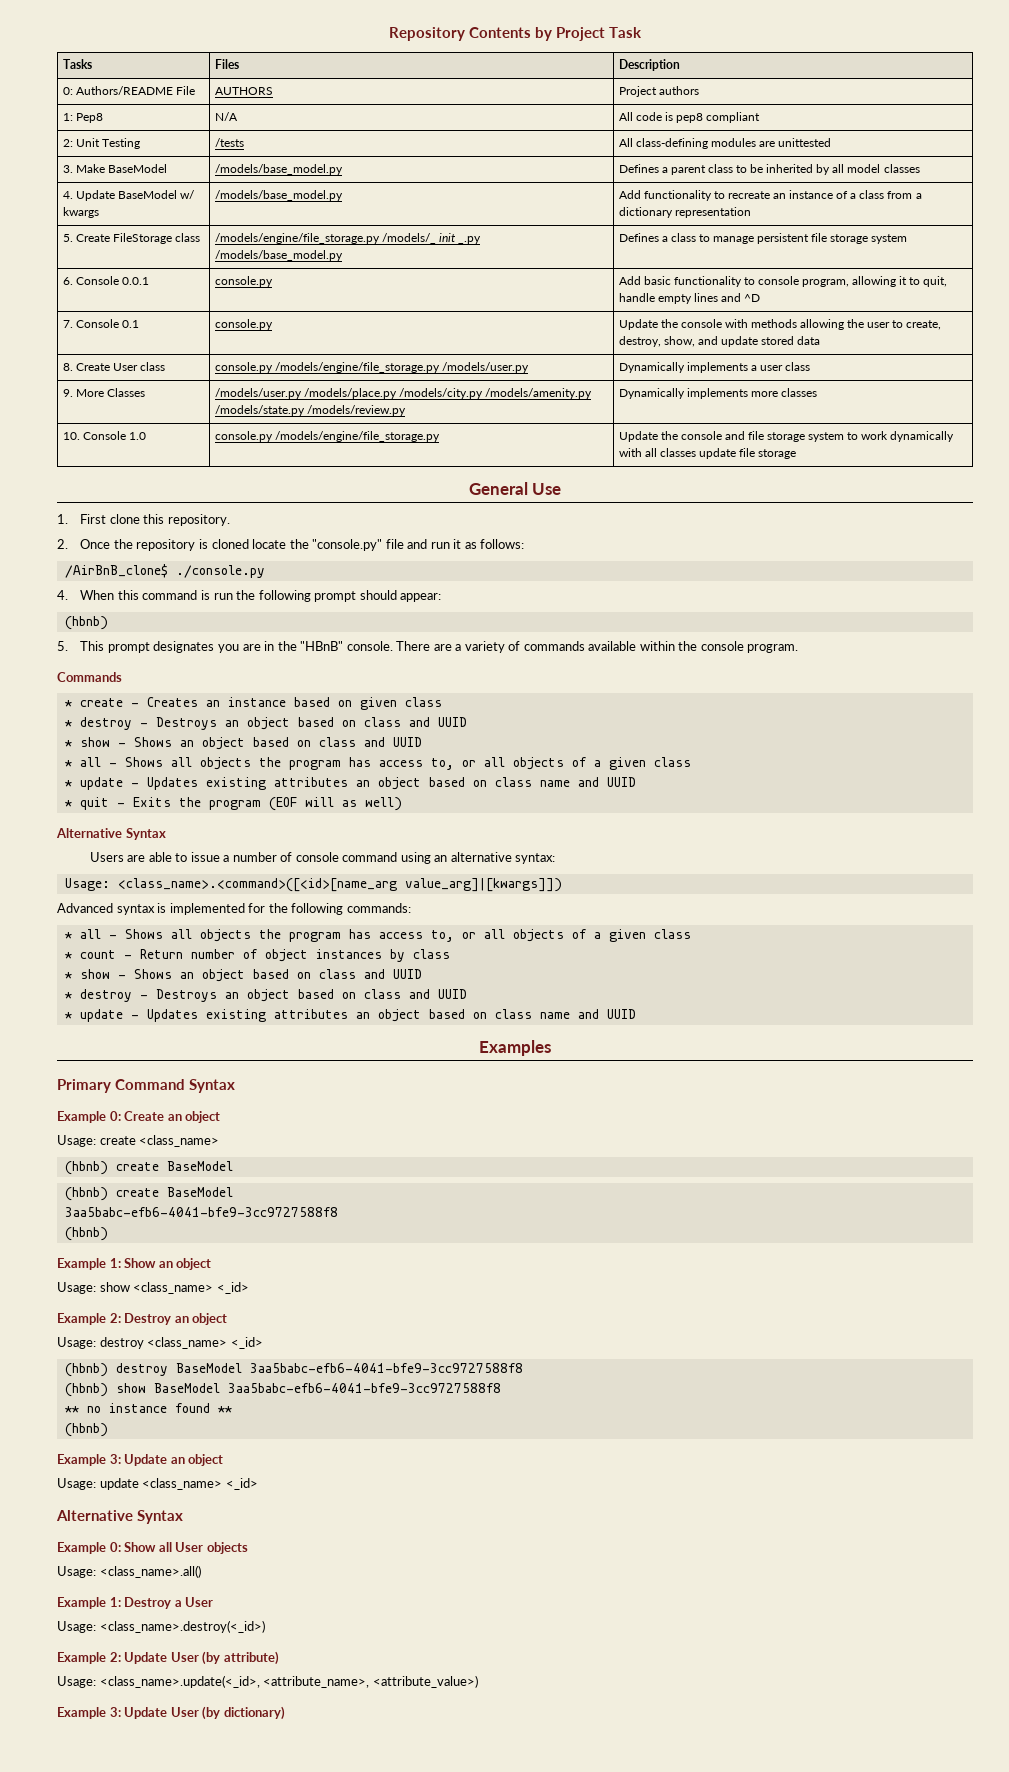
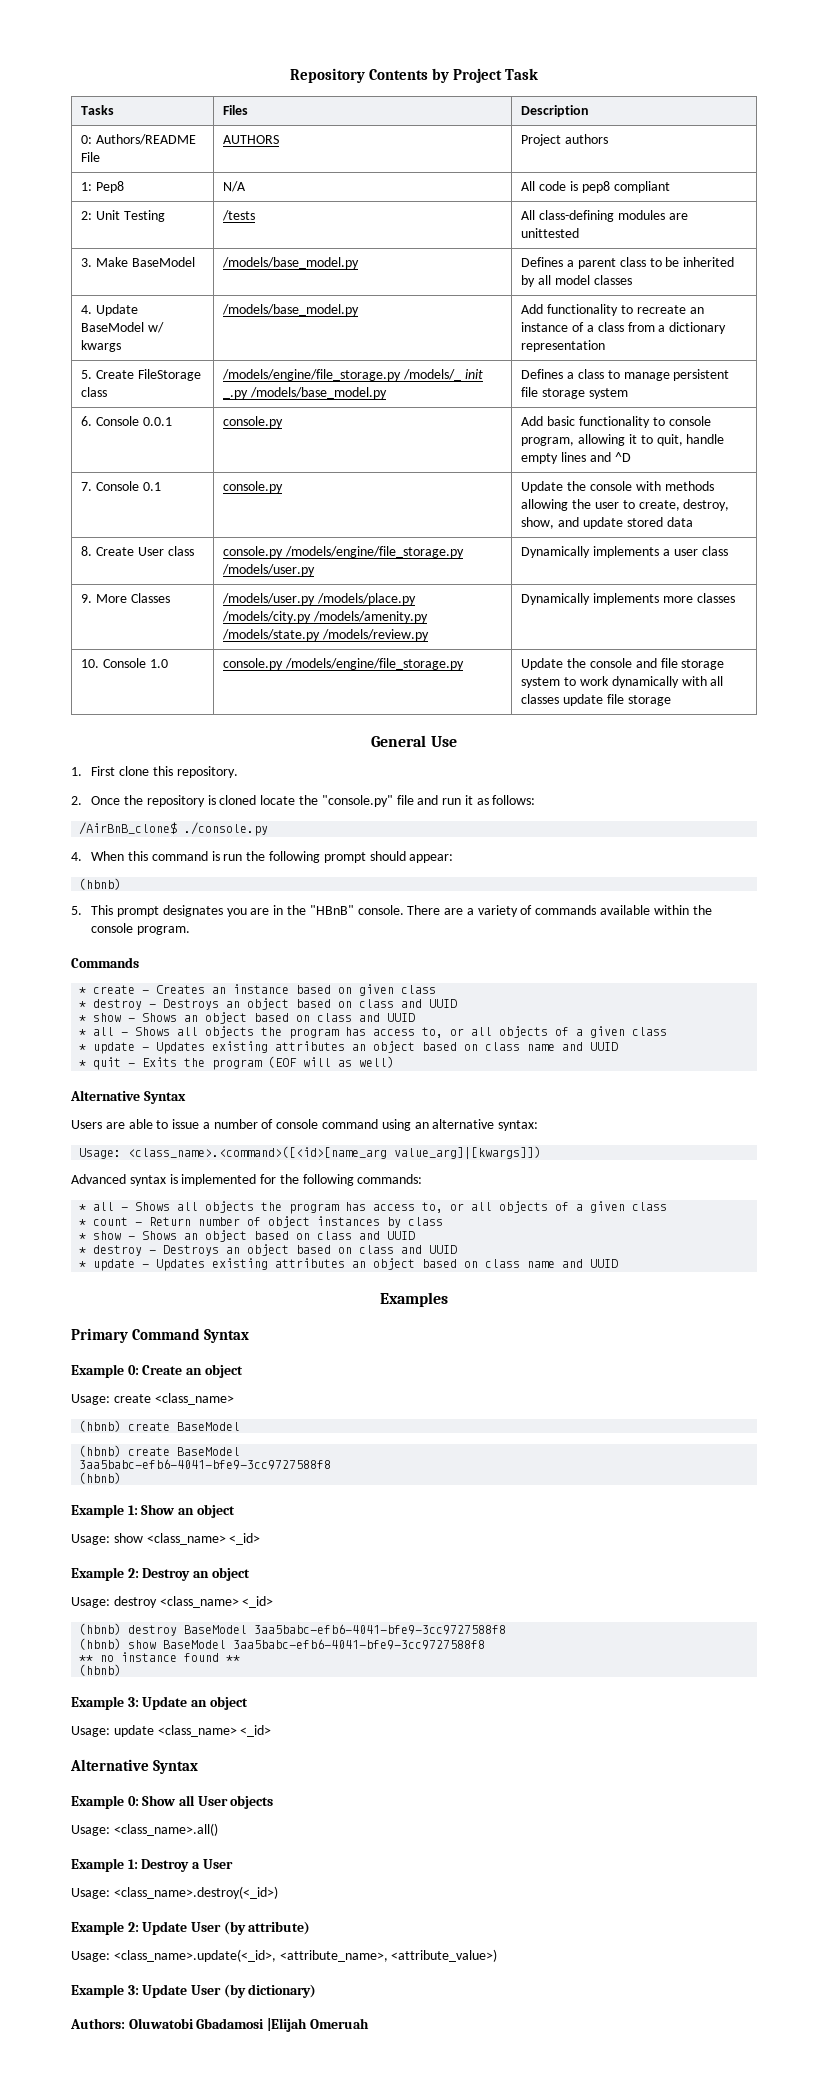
(285, 1713) none -> [70,2018,369,2032] // Authors: Oluwatobi Gbadamosi |Elijah Omeruah

